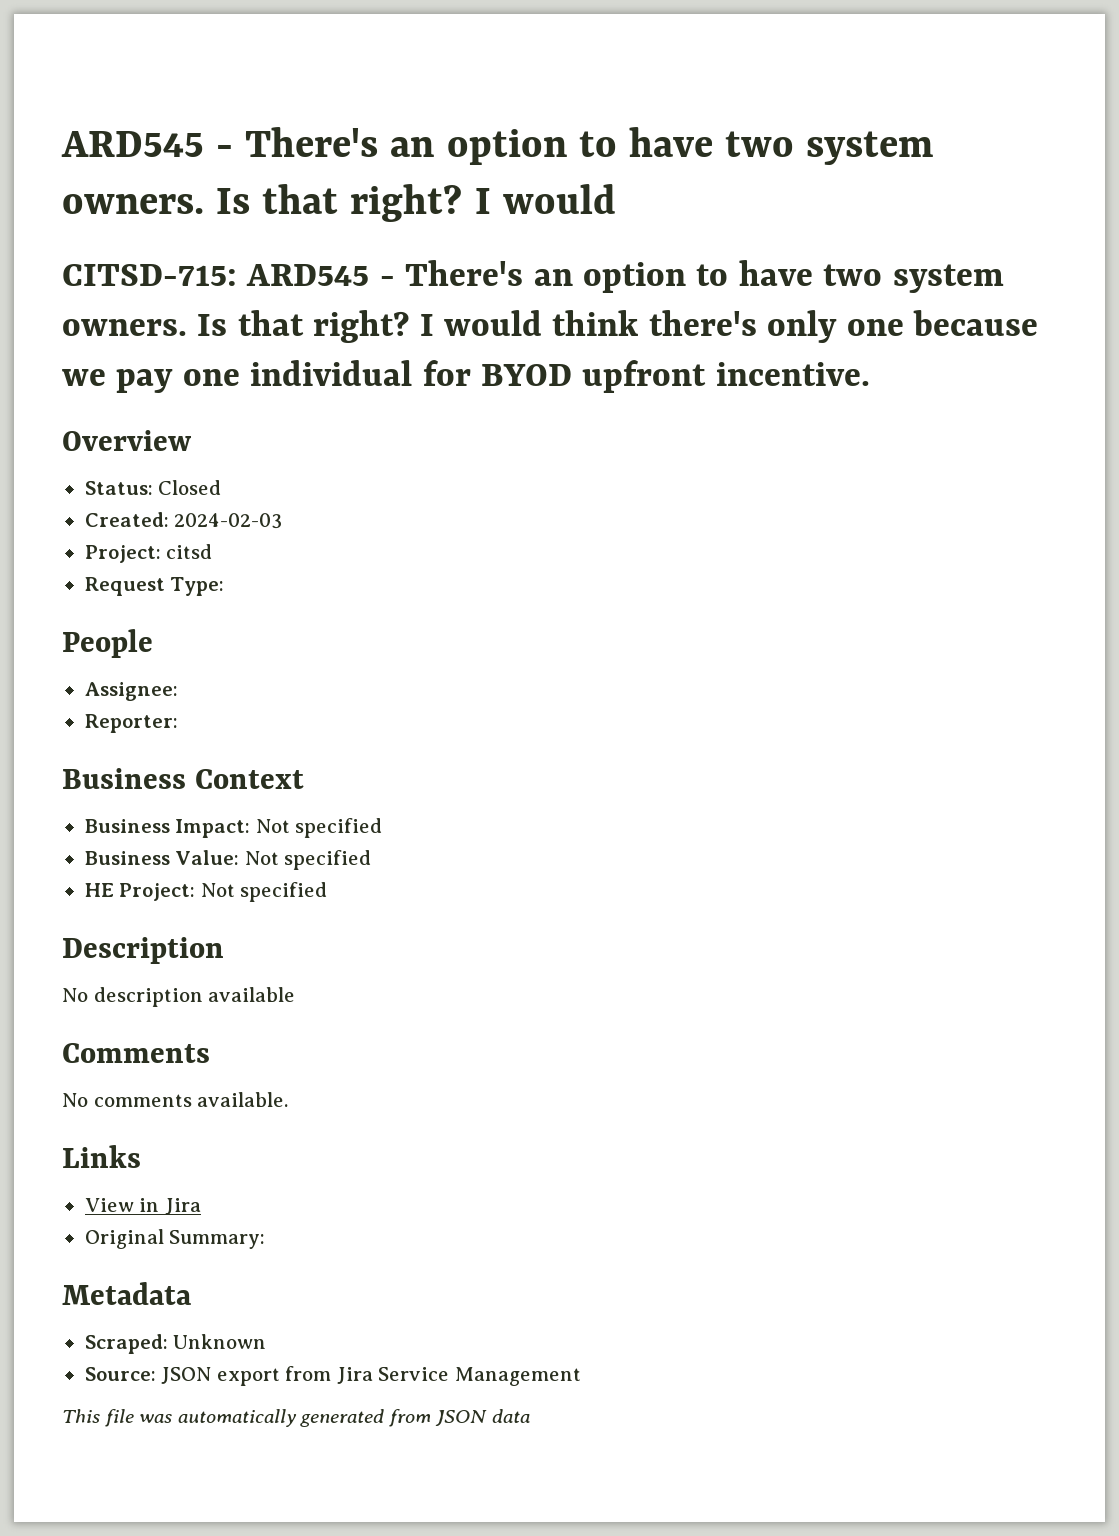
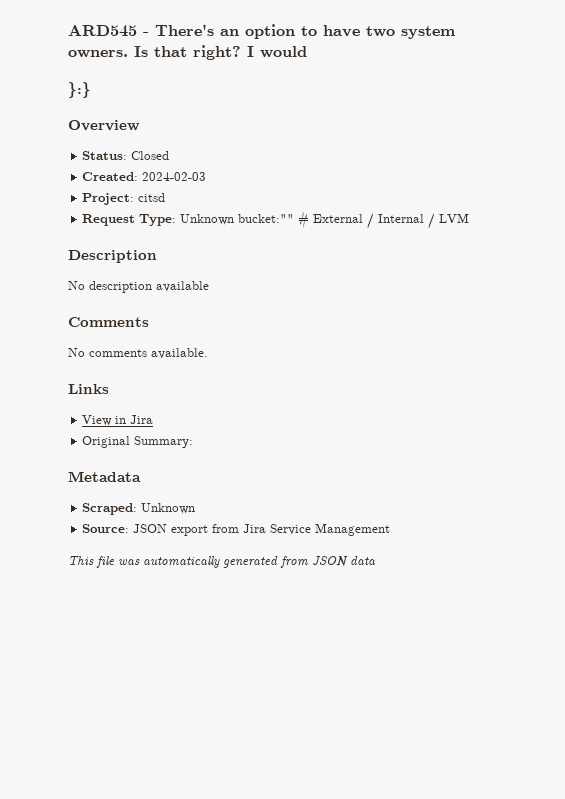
[62,260,1004,293] [62,310,1038,343] [62,360,870,393] CITSD-715: ARD545 - There's an option to have two system owners. Is that right? I would think there's only one because we pay one individual for BYOD upfront incentive. -> [68,82,91,98] }:}
[62,629,153,658] [84,682,178,701] [84,714,178,733] [62,768,305,789] [84,818,383,838] [84,850,372,870] [84,882,328,902] // People // Assignee: // Reporter: // Business Context // Business Impact: Not specified // Business Value: Not specified // HE Project: Not specified -> [180,211,470,229] Unknown bucket:"" # External / Internal / LVM

